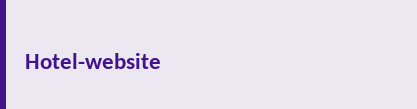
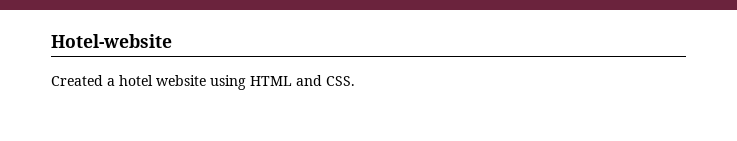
(161, 61) none -> [51,75,355,90] // Created a hotel website using HTML and CSS.

